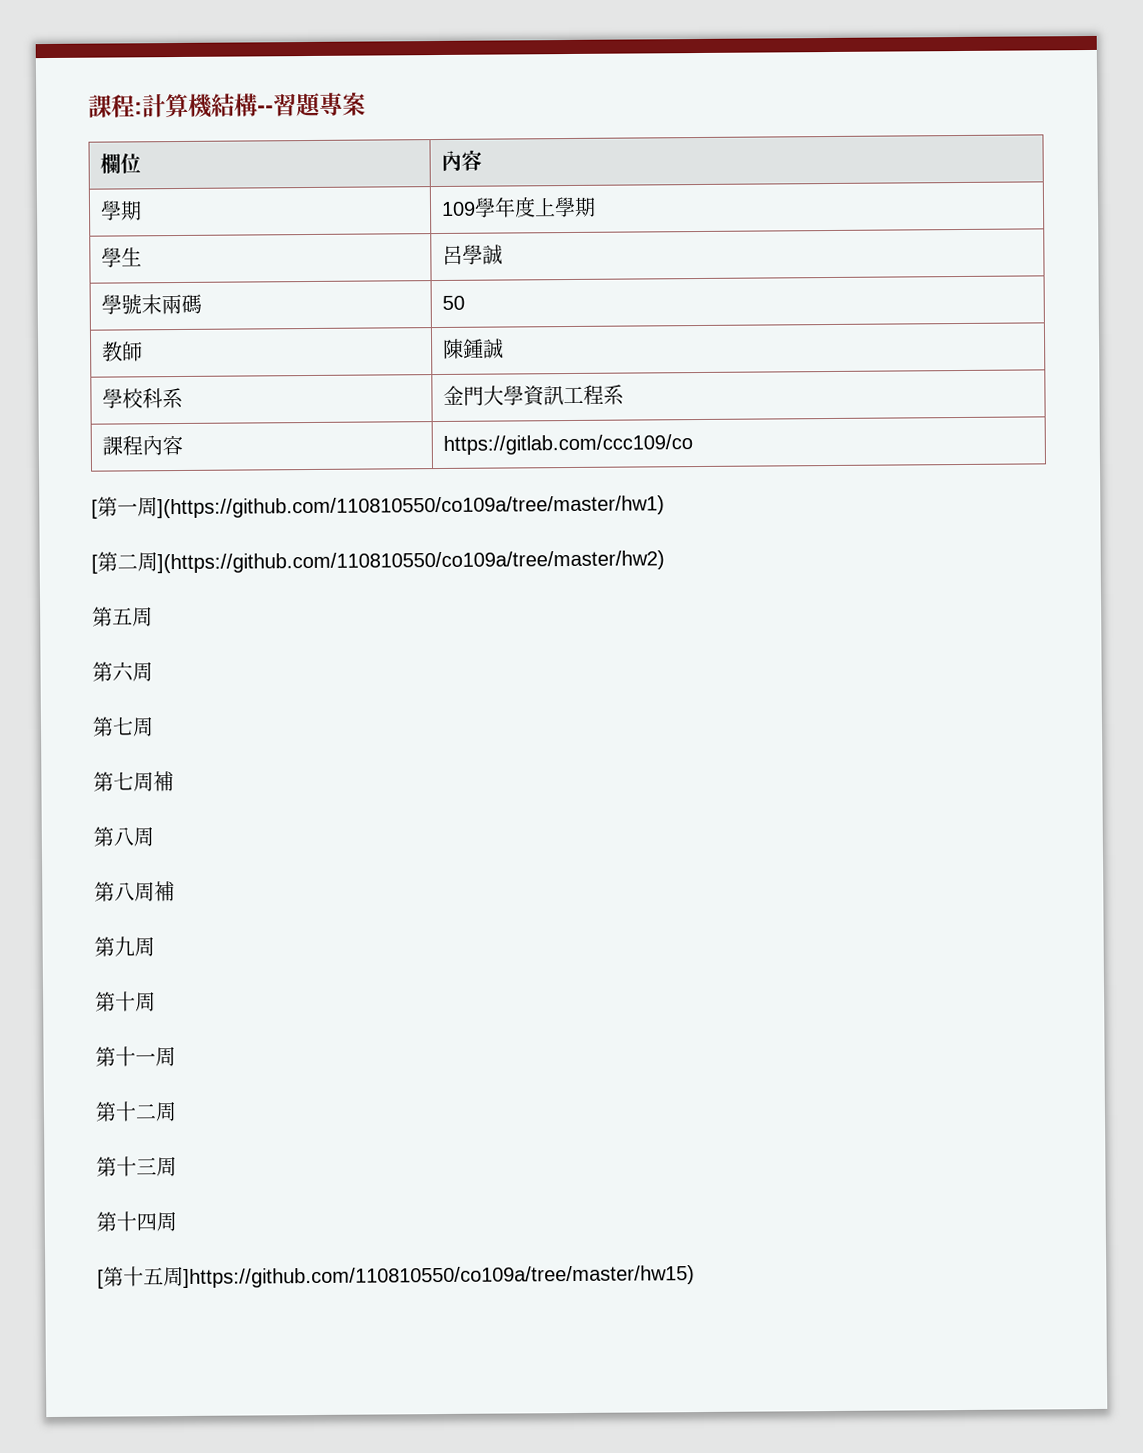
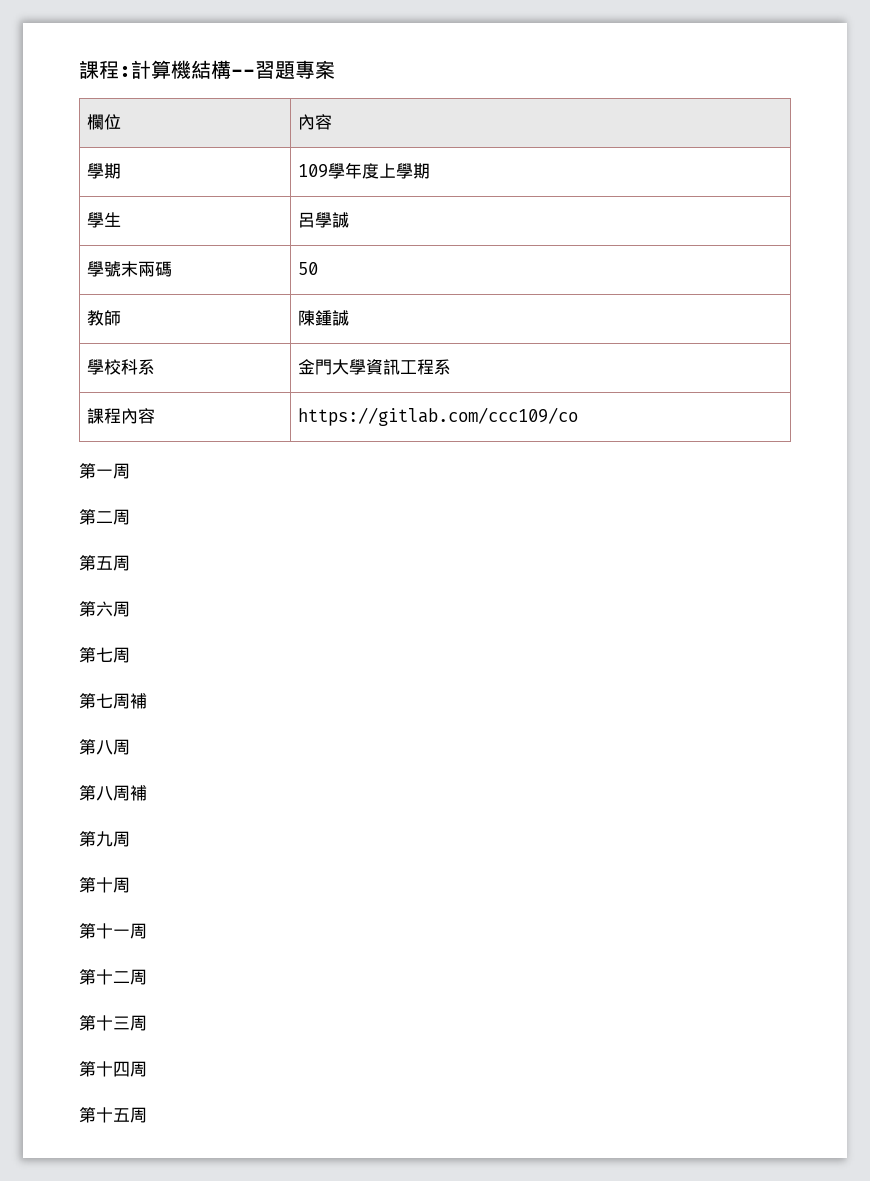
[91,499,98,519] [ -> (578, 416) none
[157,495,665,519] [91,554,98,574] ](https://github.com/110810550/co109a/tree/master/hw1) // [ -> (130, 471) //
[157,550,665,574] ](https://github.com/110810550/co109a/tree/master/hw2) -> (130, 517) none
[97,1269,104,1289] [ -> (147, 1069) none
[183,1265,695,1288] ]https://github.com/110810550/co109a/tree/master/hw15) -> (147, 1115) none

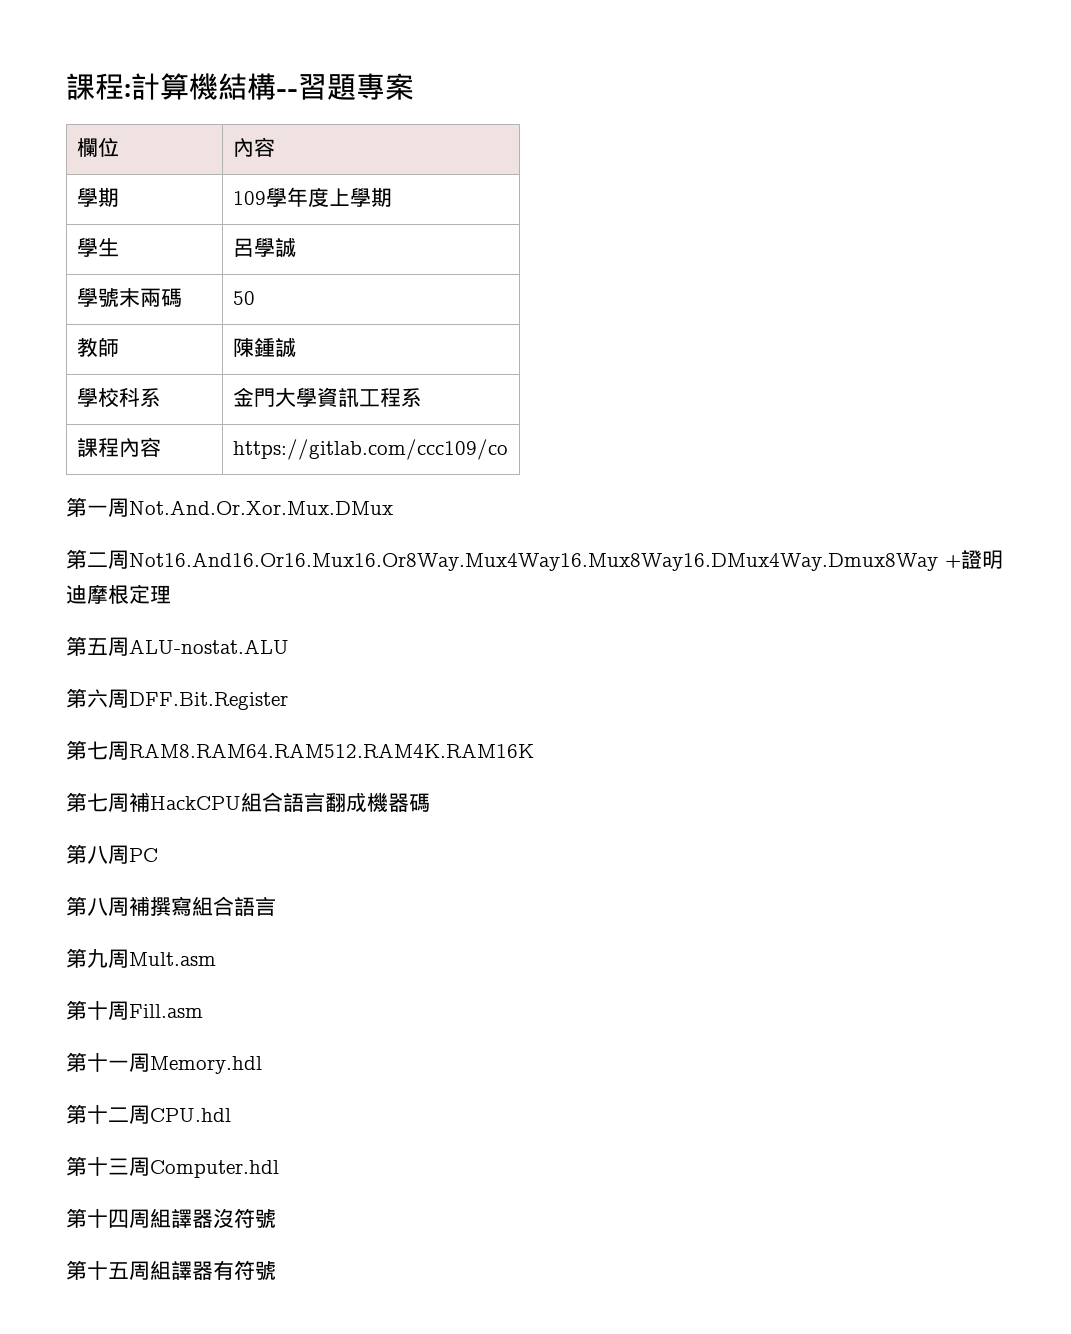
(130, 471) none -> [129,500,393,515] Not.And.Or.Xor.Mux.DMux
(130, 517) none -> [129,550,1003,571] [66,584,171,604] Not16.And16.Or16.Mux16.Or8Way.Mux4Way16.Mux8Way16.DMux4Way.Dmux8Way +證明迪摩根定理
(130, 563) none -> [129,639,289,654] ALU-nostat.ALU
[79,647,130,663] // 第七周 -> [129,692,288,710] [66,740,534,760] DFF.Bit.Register // 第七周RAM8.RAM64.RAM512.RAM4K.RAM16K
[79,739,130,755] // 第八周 -> [150,792,430,812] [66,844,158,864] HackCPU組合語言翻成機器碼 // 第八周PC
(147, 793) none -> [150,896,276,916] 撰寫組合語言
(130, 839) none -> [129,952,216,966] Mult.asm
(130, 885) none -> [129,1004,203,1018] Fill.asm
(147, 931) none -> [150,1056,262,1074] Memory.hdl
(147, 977) none -> [150,1108,231,1122] CPU.hdl
(147, 1023) none -> [150,1160,279,1178] Computer.hdl
(147, 1069) none -> [150,1208,276,1228] 組譯器沒符號
(147, 1115) none -> [150,1260,276,1280] 組譯器有符號

